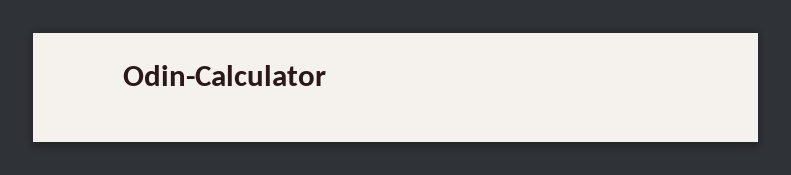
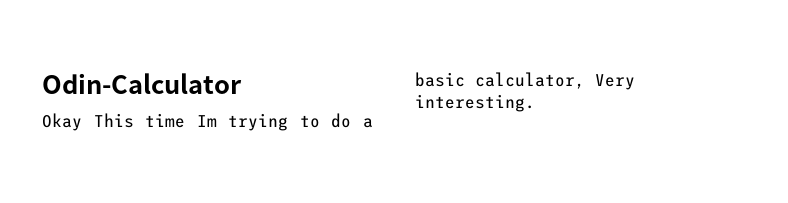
(326, 75) none -> [42,113,373,131] [415,72,635,90] [415,94,535,112] // Okay This time Im trying to do a basic calculator, Very interesting.

